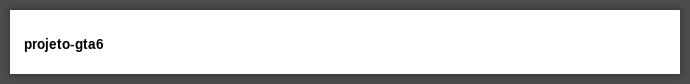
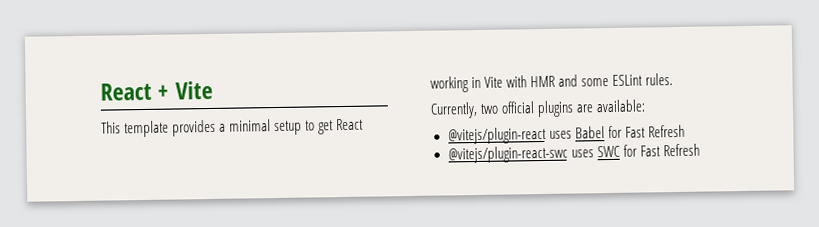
[24,38,104,52] projeto-gta6 -> [100,80,213,101] [101,118,365,138] [430,73,674,93] [430,99,646,119] [447,124,685,145] [447,143,700,164] React + Vite // This template provides a minimal setup to get React working in Vite with HMR and some ESLint rules. // Currently, two official plugins are available: // @vitejs/plugin-react uses Babel for Fast Refresh // @vitejs/plugin-react-swc uses SWC for Fast Refresh

